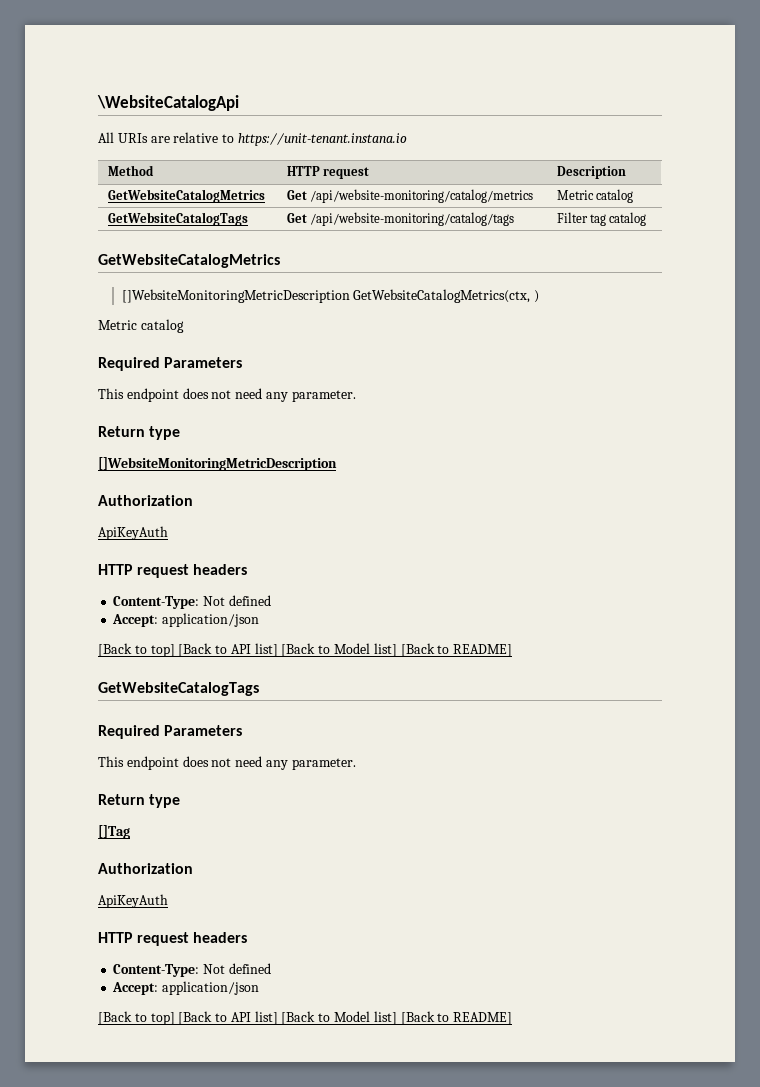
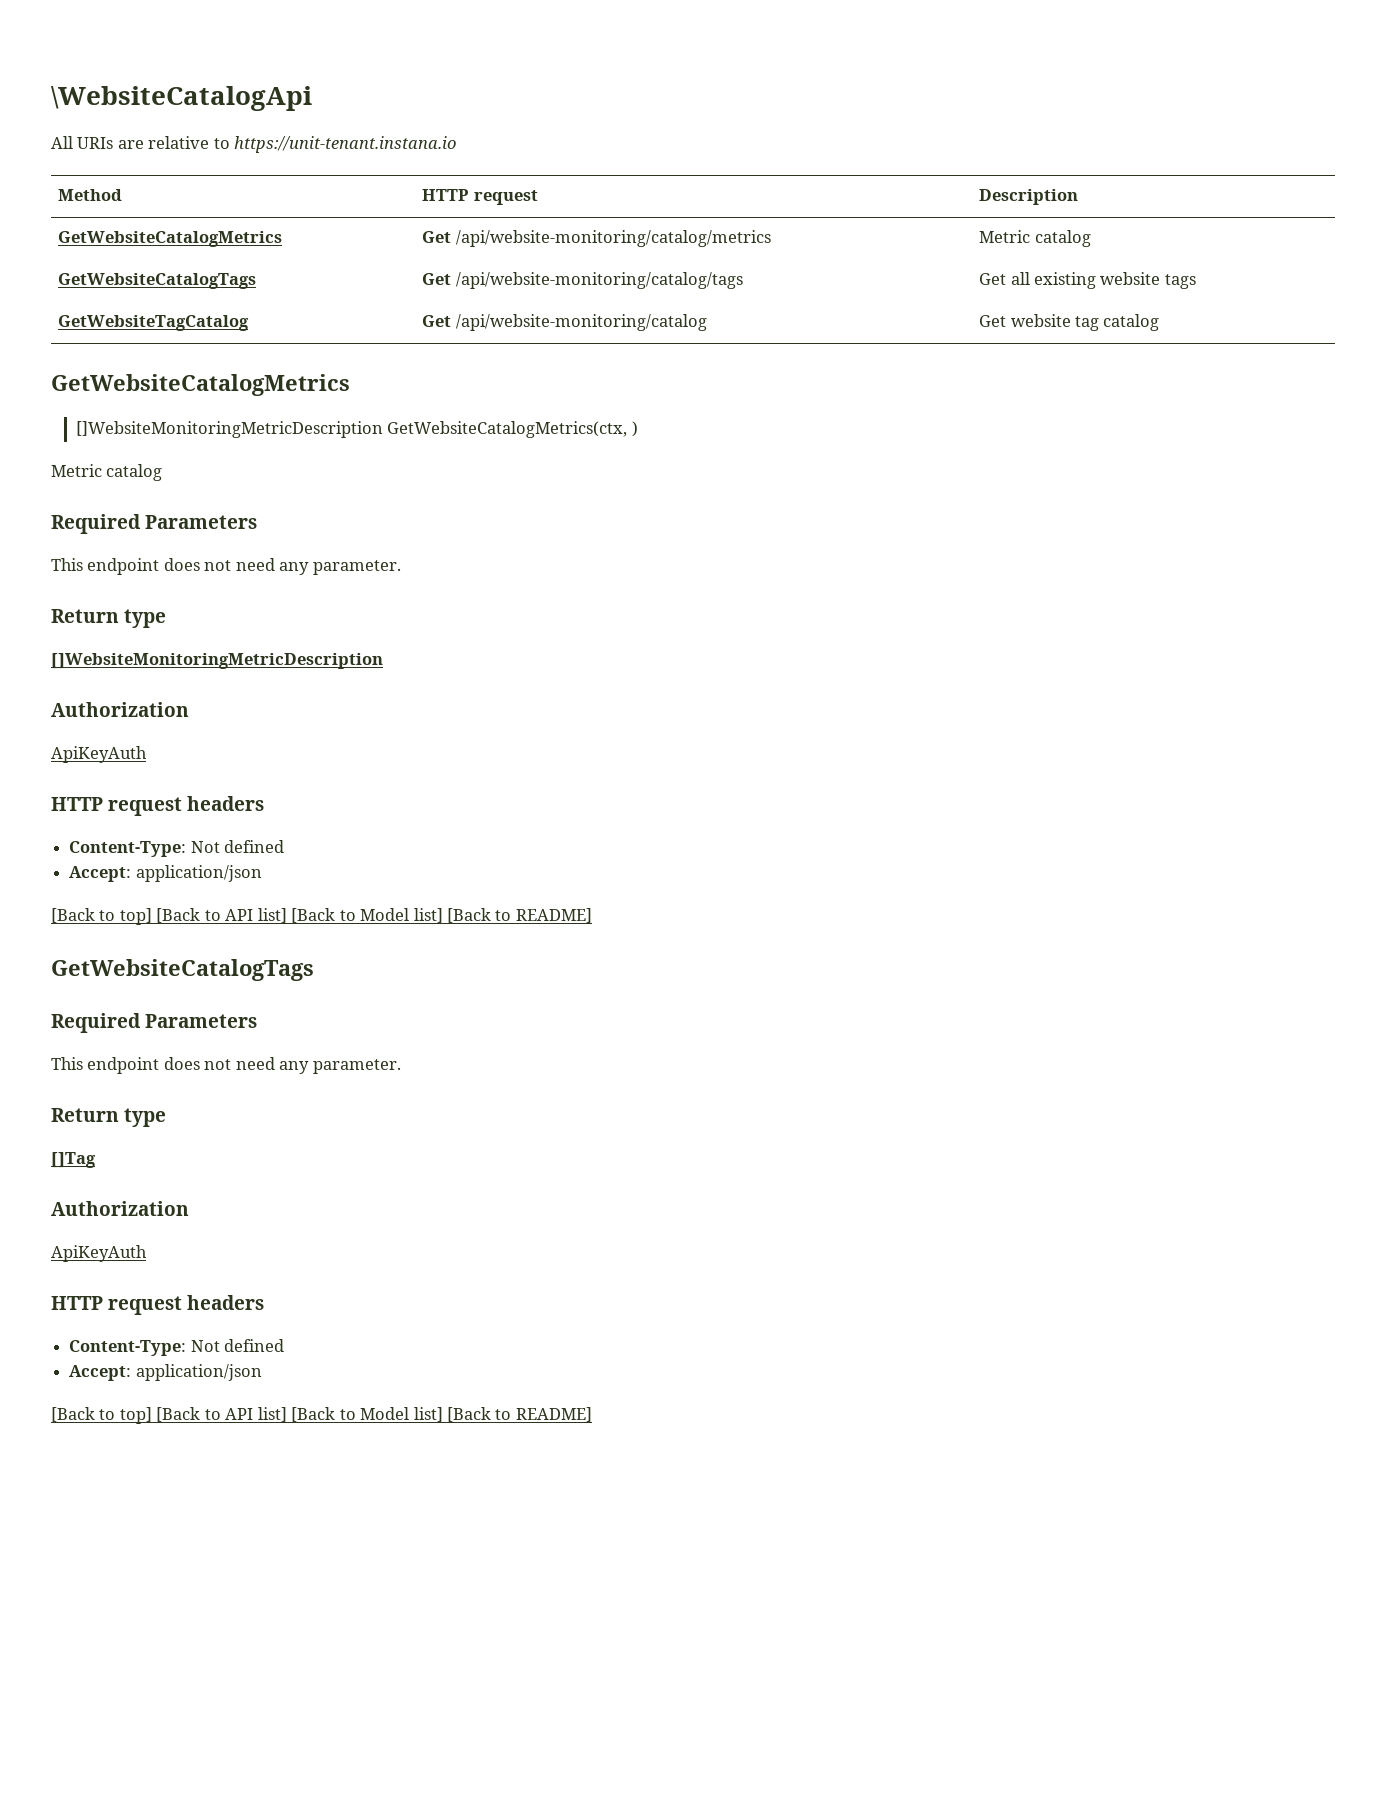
[556,212,588,223] Filter -> [979,272,1196,289] [58,315,250,331] [422,314,707,331] [979,314,1071,327] Get all existing website tags // GetWebsiteTagCatalog | Get /api/website-monitoring/catalog | Get website

